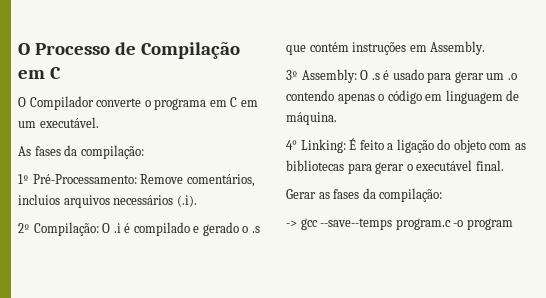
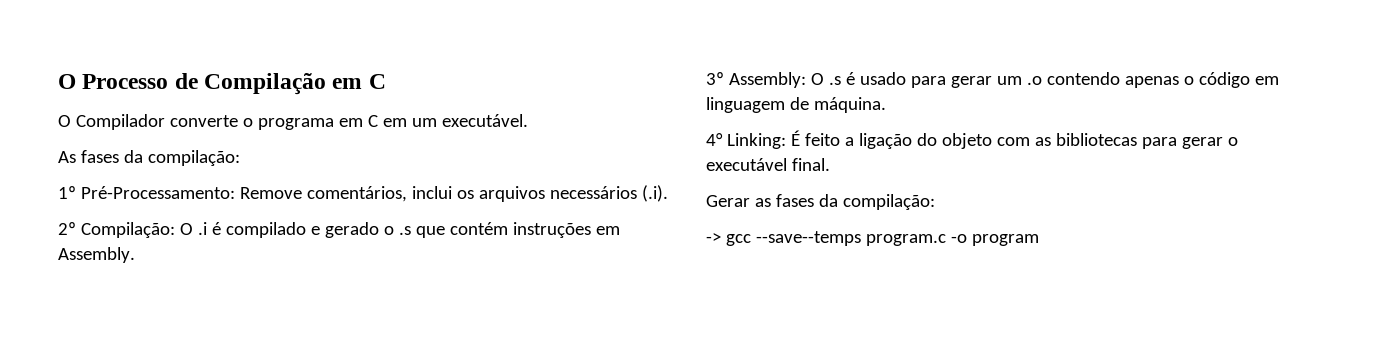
[18,194,60,205] incluios -> [411,186,474,199] inclui os

